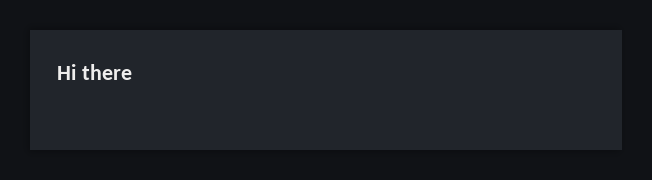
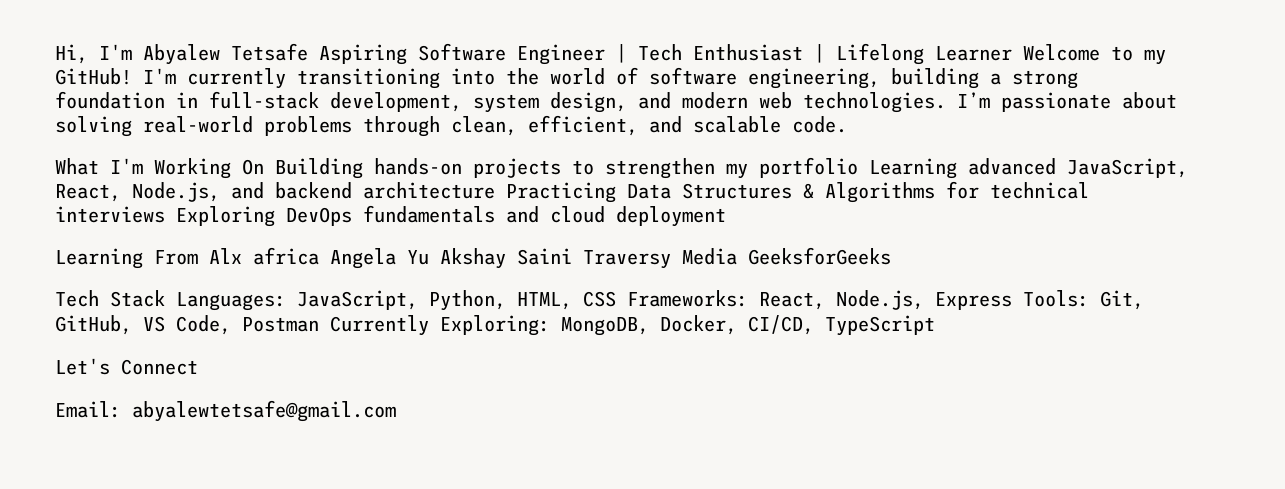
[57,64,132,80] Hi there -> [55,43,1166,65] [55,67,1078,89] [55,91,1177,113] [55,115,847,137] [55,157,1188,179] [55,181,1089,203] [55,205,726,227] [55,247,891,269] [55,290,1144,311] [55,315,935,336] [55,358,198,375] [55,400,396,422] Hi, I'm Abyalew Tetsafe Aspiring Software Engineer | Tech Enthusiast | Lifelong Learner Welcome to my GitHub! I'm currently transitioning into the world of software engineering, building a strong foundation in full-stack development, system design, and modern web technologies. I’m passionate about solving real-world problems through clean, efficient, and scalable code. // What I'm Working On Building hands-on projects to strengthen my portfolio Learning advanced JavaScript, React, Node.js, and backend architecture Practicing Data Structures & Algorithms for technical interviews Exploring DevOps fundamentals and cloud deployment // Learning From Alx africa Angela Yu Akshay Saini Traversy Media GeeksforGeeks // Tech Stack Languages: JavaScript, Python, HTML, CSS Frameworks: React, Node.js, Express Tools: Git, GitHub, VS Code, Postman Currently Exploring: MongoDB, Docker, CI/CD, TypeScript // Let's Connect // Email: abyalewtetsafe@gmail.com

